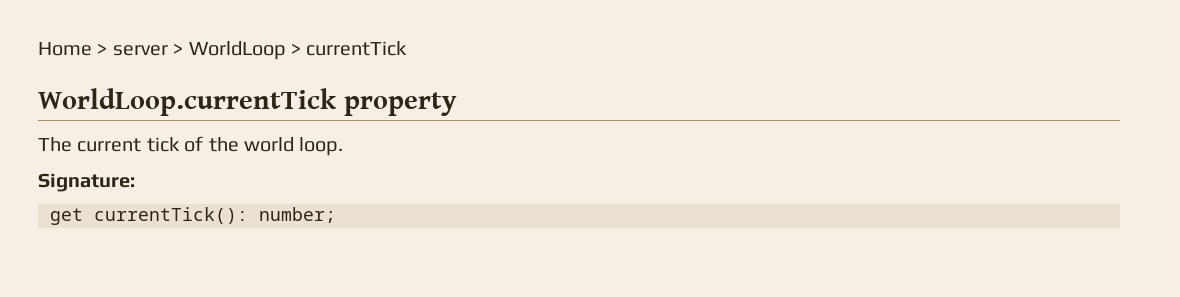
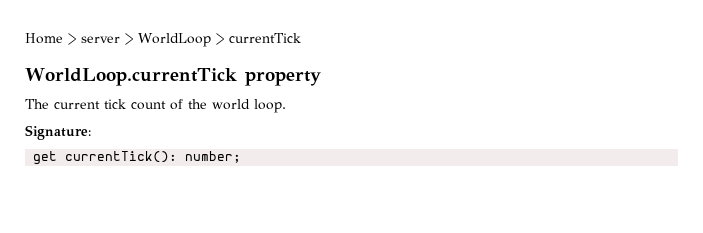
(180, 144) none -> [131,101,166,110] count

